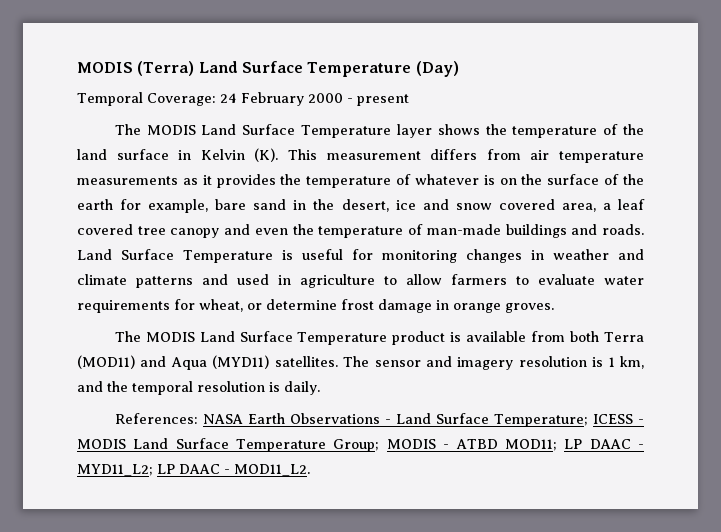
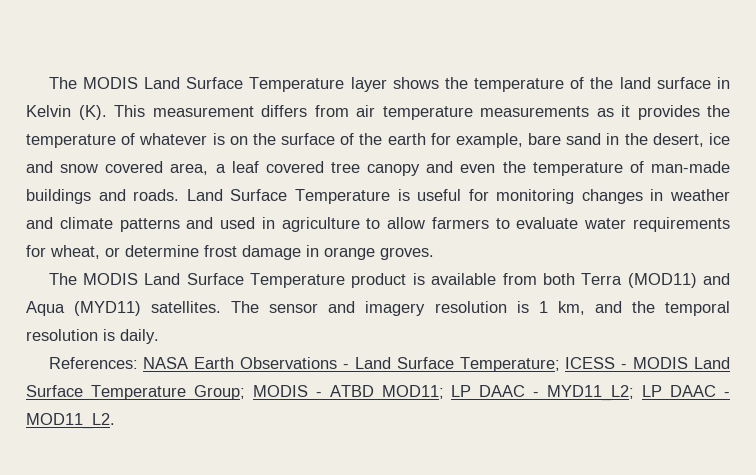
[77,61,459,77] [77,92,409,106] MODIS (Terra) Land Surface Temperature (Day) // Temporal Coverage: 24 February 2000 - present // -> (48, 83) none

